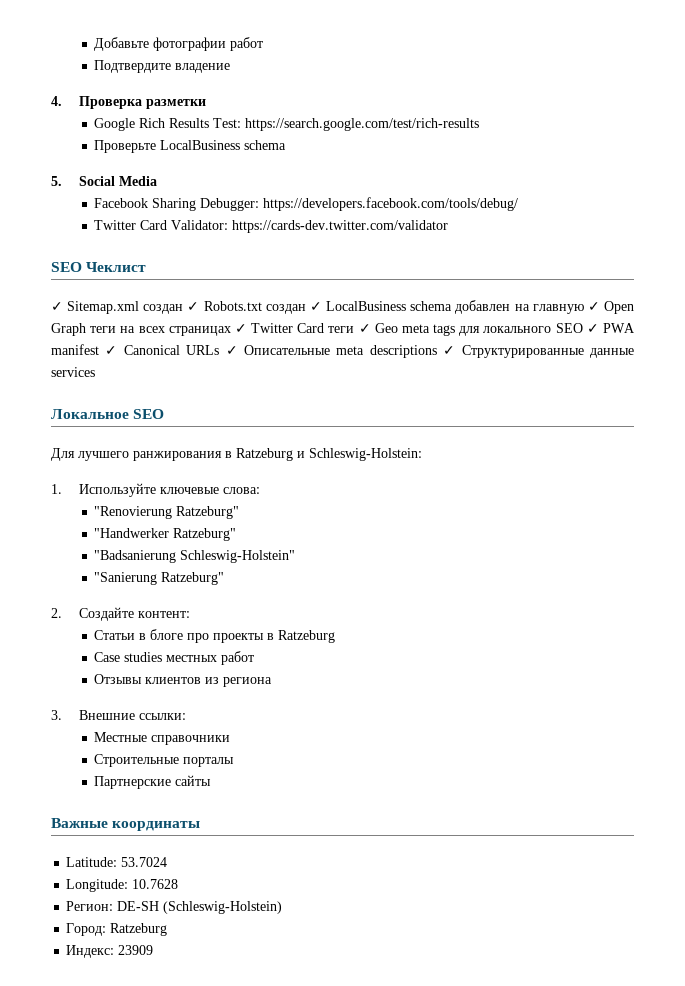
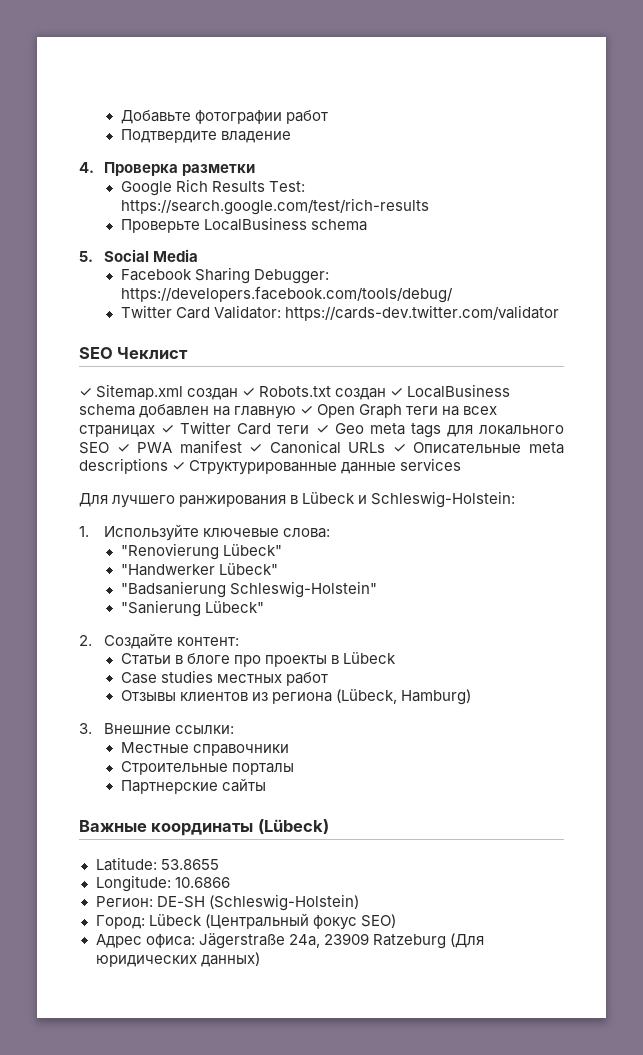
[51,409,165,419] // Локальное SEO -> (462, 464) none
[236,448,293,461] Ratzeburg -> [302,492,356,504] Lübeck
[176,506,240,519] Ratzeburg" -> [222,544,282,556] Lübeck"
[173,528,237,541] Ratzeburg" -> [218,563,278,575] Lübeck"
[161,572,225,585] Ratzeburg" -> [204,601,264,613] Lübeck"
[278,630,336,643] Ratzeburg -> [343,652,397,664] Lübeck
(273, 682) none -> [336,689,472,705] (Lübeck, Hamburg)
(201, 826) none -> [257,819,329,834] (Lübeck)
[121,857,168,867] 53.7024 -> [160,859,219,870] 53.8655
[132,879,179,889] 10.7628 -> [174,877,230,888] 10.6866
[110,923,168,936] [66,945,154,958] Ratzeburg // Индекс: 23909 -> [148,913,396,930] [95,933,484,949] [95,952,260,967] Lübeck (Центральный фокус SEO) // Адрес офиса: Jägerstraße 24a, 23909 Ratzeburg (Для юридических данных)

